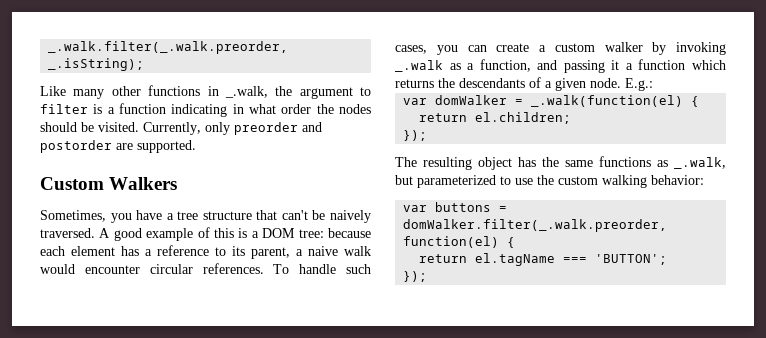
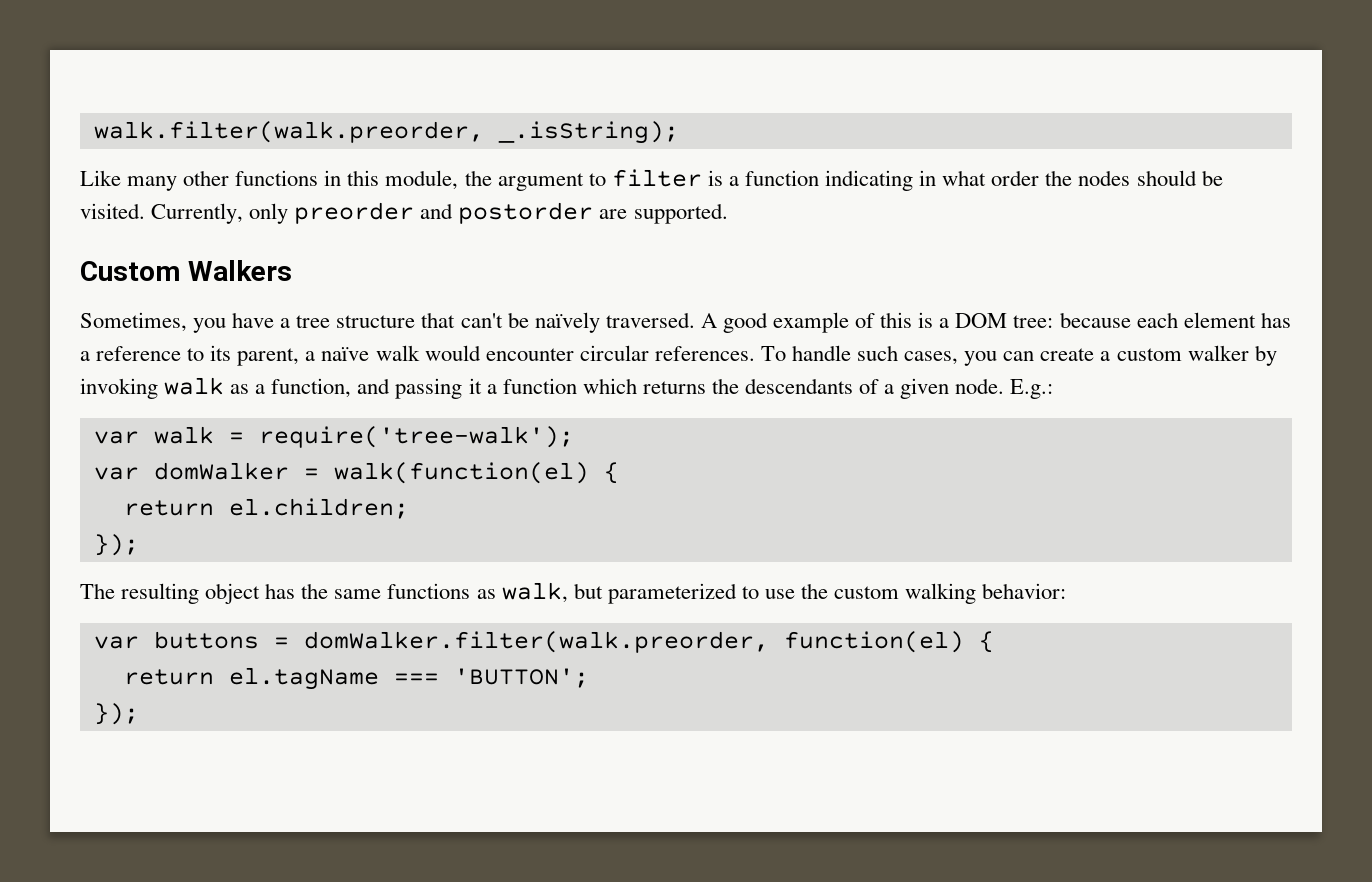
[48,41,289,54] _.walk.filter(_.walk.preorder, -> [93,121,484,143] walk.filter(walk.preorder,
[224,86,268,98] _.walk, -> [347,170,459,190] this module,
[329,210,371,223] naively -> [534,312,600,333] naïvely
[308,246,338,256] naive -> [321,347,370,361] naïve
[395,60,443,72] _.walk -> [164,377,225,395] walk
(653, 84) none -> [93,426,574,448] // var walk = require('tree-walk');
[531,95,684,107] _.walk(function(el) -> [333,462,589,484] walk(function(el)
[674,157,726,169] _.walk, -> [501,582,568,603] walk,
[403,219,668,232] domWalker.filter(_.walk.preorder, -> [303,631,769,653] domWalker.filter(walk.preorder,

